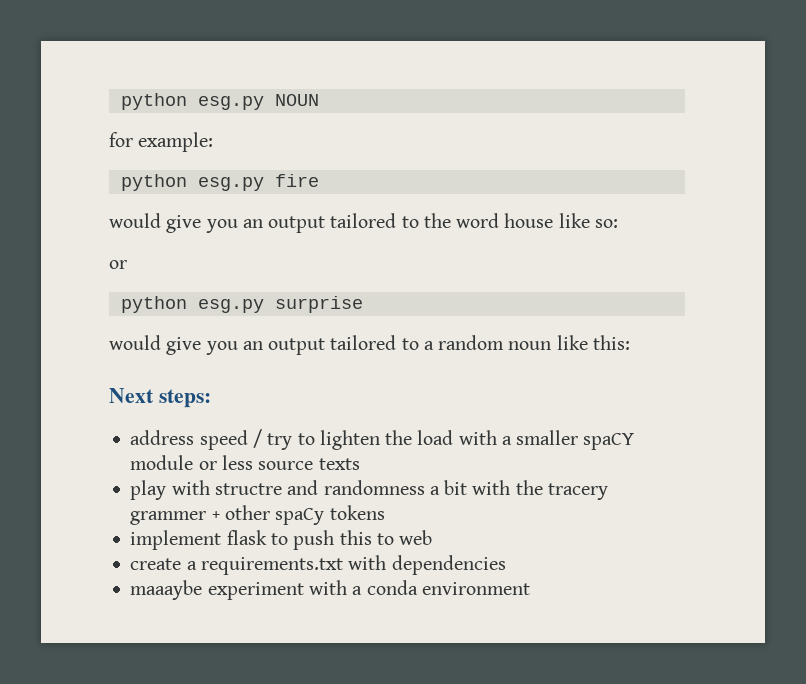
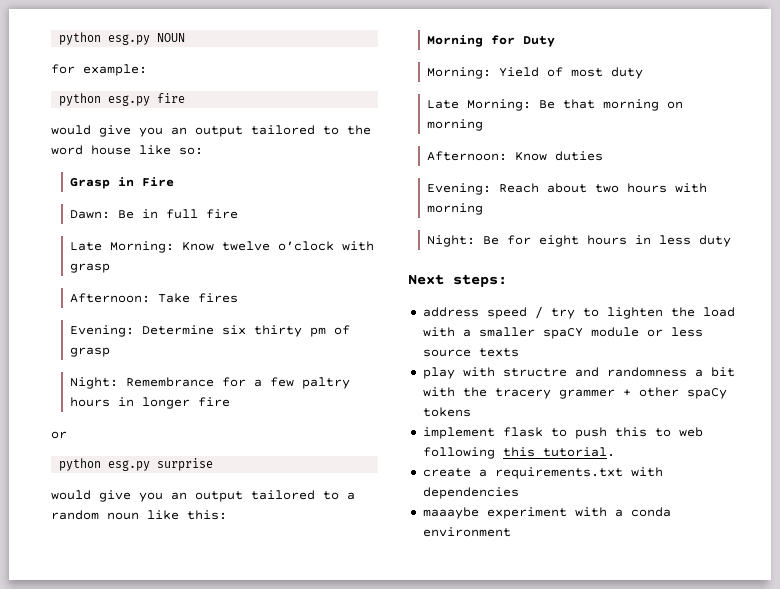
(618, 223) none -> [70,177,175,189] [70,209,239,219] [70,241,375,253] [70,263,111,273] [70,293,239,303] [70,325,351,337] [70,347,111,357] [70,377,351,389] [70,397,231,409] // Grasp in Fire // Dawn: Be in full fire // Late Morning: Know twelve o’clock with grasp // Afternoon: Take fires // Evening: Determine six thirty pm of grasp // Night: Remembrance for a few paltry hours in longer fire
(630, 342) none -> [427,35,556,47] [427,67,644,79] [427,99,684,111] [427,119,484,131] [427,151,604,161] [427,183,708,195] [427,203,484,215] [427,235,732,247] // Morning for Duty // Morning: Yield of most duty // Late Morning: Be that morning on morning // Afternoon: Know duties // Evening: Reach about two hours with morning // Night: Be for eight hours in less duty
(433, 537) none -> [422,447,615,459] following this tutorial.

